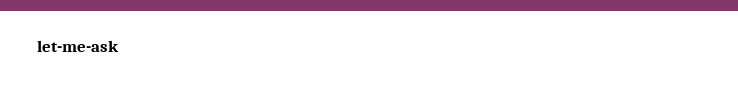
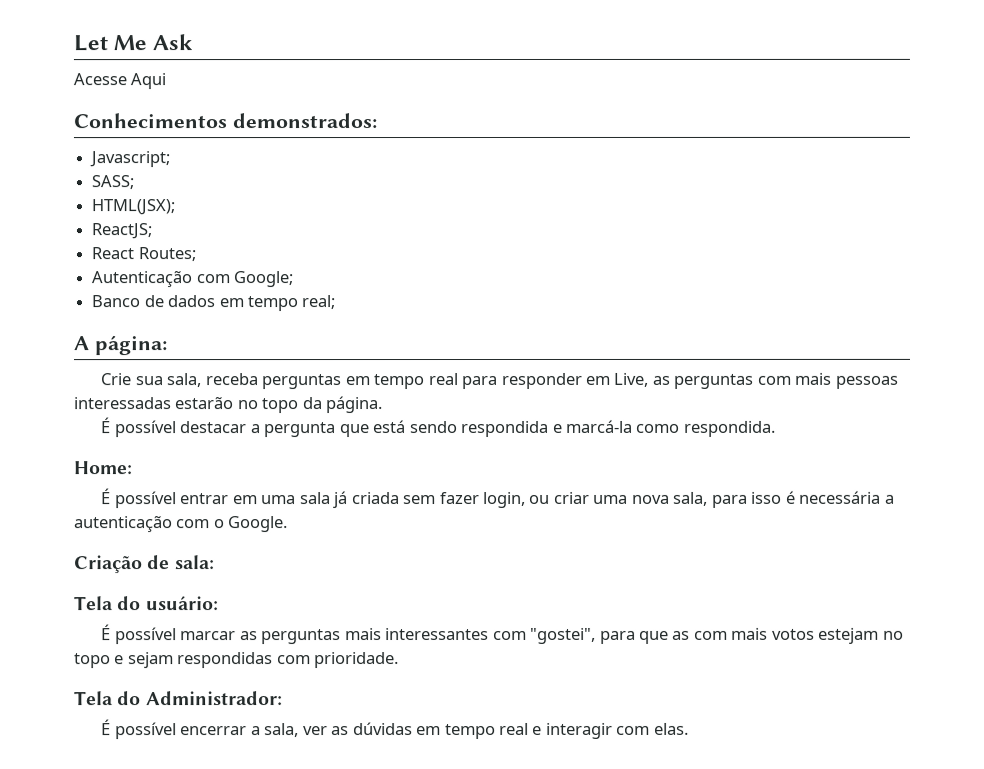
[37,40,119,52] let-me-ask -> [73,34,194,52] [73,73,167,90] [73,113,377,129] [89,151,171,168] [91,175,135,190] [91,199,176,216] [91,223,153,240] [91,247,196,262] [91,270,294,288] [91,295,336,312] [73,335,167,356] [100,372,899,390] [74,396,384,414] [101,417,776,438] [74,461,133,475] [101,488,895,509] [74,515,289,533] [74,555,215,574] [74,596,219,611] [101,624,904,645] [74,652,400,669] [74,691,283,706] [101,719,689,740] Let Me Ask // Acesse Aqui // Conhecimentos demonstrados: // Javascript; // SASS; // HTML(JSX); // ReactJS; // React Routes; // Autenticação com Google; // Banco de dados em tempo real; // A página: // Crie sua sala, receba perguntas em tempo real para responder em Live, as perguntas com mais pessoas interessadas estarão no topo da página. // É possível destacar a pergunta que está sendo respondida e marcá-la como respondida. // Home: // É possível entrar em uma sala já criada sem fazer login, ou criar uma nova sala, para isso é necessária a autenticação com o Google. // Criação de sala: // Tela do usuário: // É possível marcar as perguntas mais interessantes com "gostei", para que as com mais votos estejam no topo e sejam respondidas com prioridade. // Tela do Administrador: // É possível encerrar a sala, ver as dúvidas em tempo real e interagir com elas.

